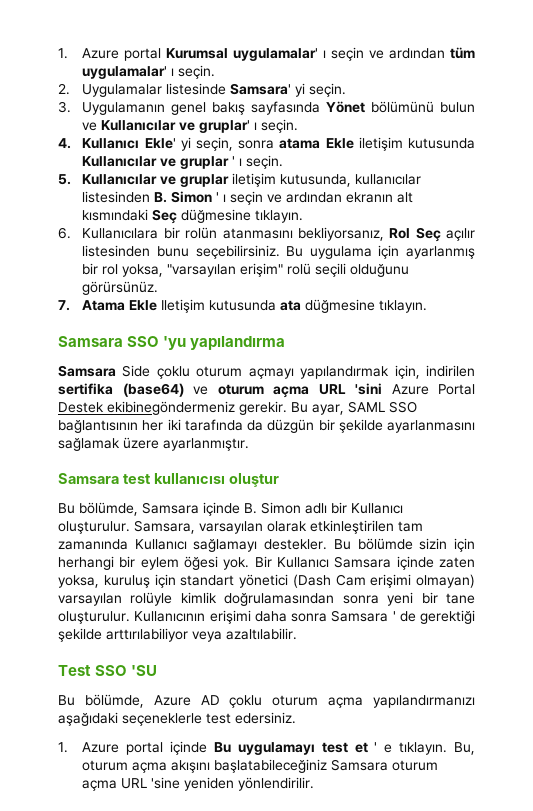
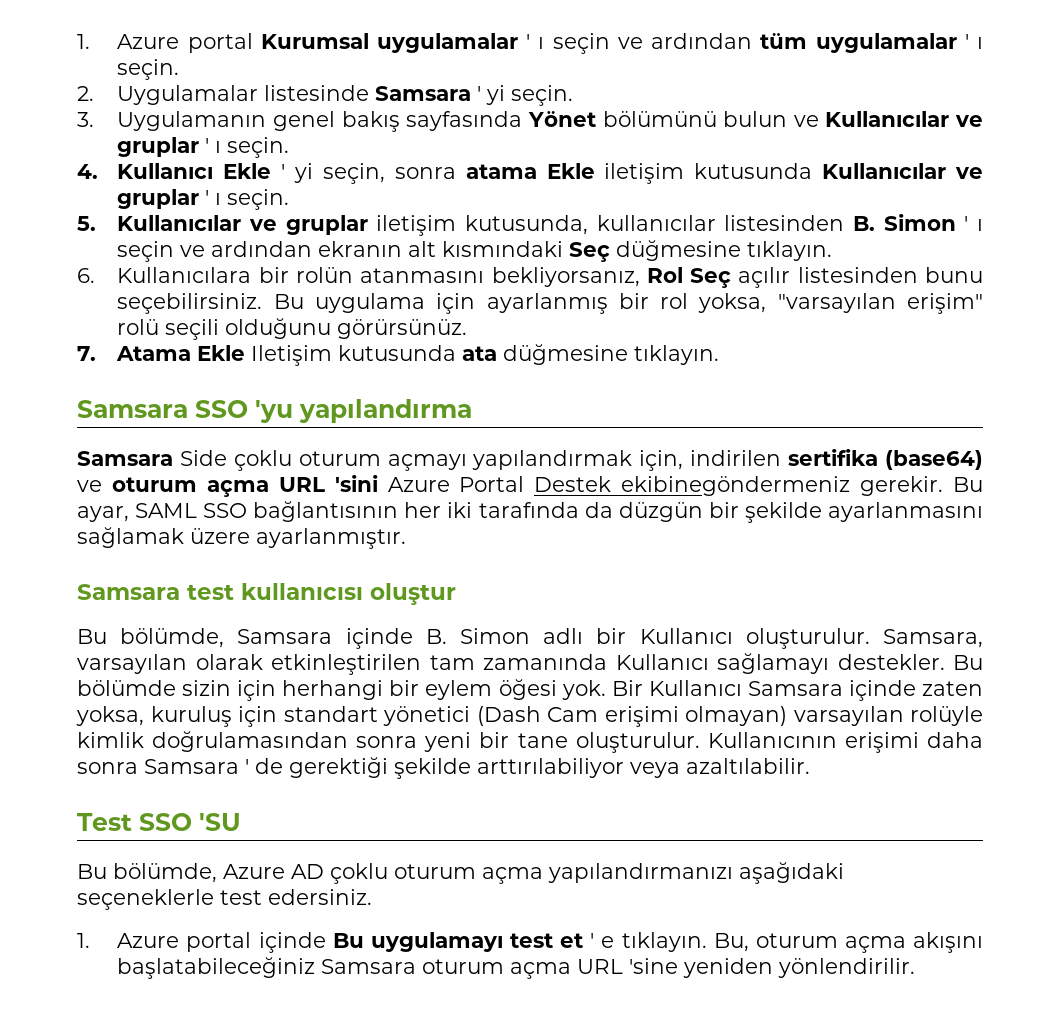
[233,48,319,61] uygulamalar' -> [377,33,531,53] uygulamalar '
[82,66,168,79] uygulamalar' -> [815,33,969,53] uygulamalar '
[230,83,292,95] Samsara' -> [375,86,482,101] Samsara '
[199,120,251,133] gruplar' -> [117,137,210,157] gruplar '
[144,138,176,149] Ekle' -> [223,163,286,179] Ekle '

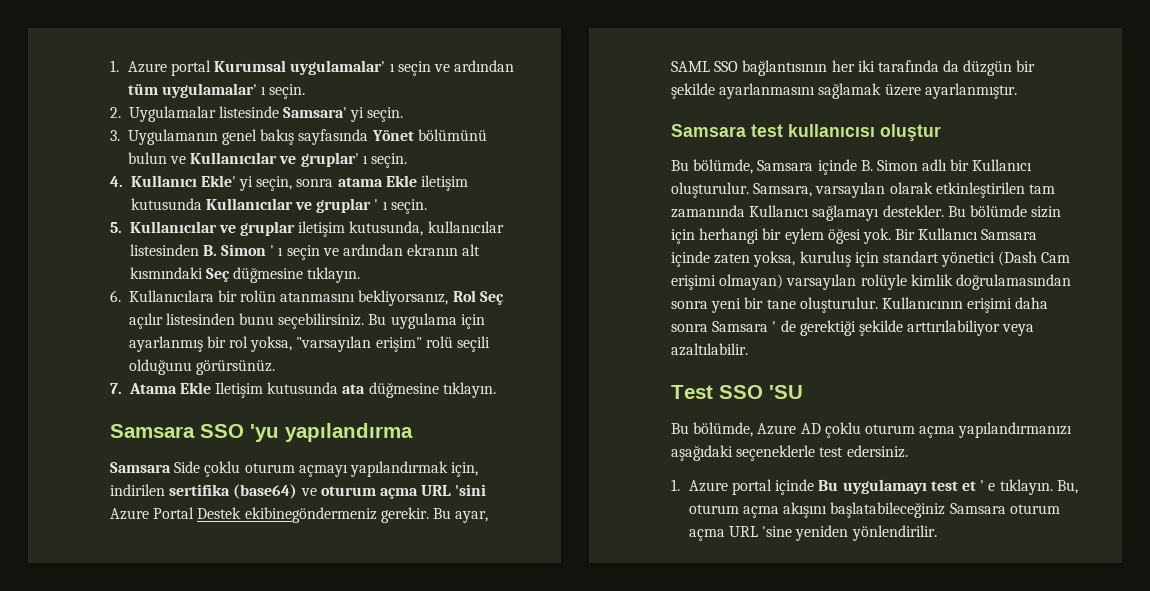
[377,33,531,53] uygulamalar ' -> [290,60,386,75] uygulamalar'
[815,33,969,53] uygulamalar ' -> [162,83,258,98] uygulamalar'
[375,86,482,101] Samsara ' -> [283,107,348,118] Samsara'
[117,137,210,157] gruplar ' -> [300,152,359,167] gruplar'
[223,163,286,179] Ekle ' -> [200,175,236,187] Ekle'

